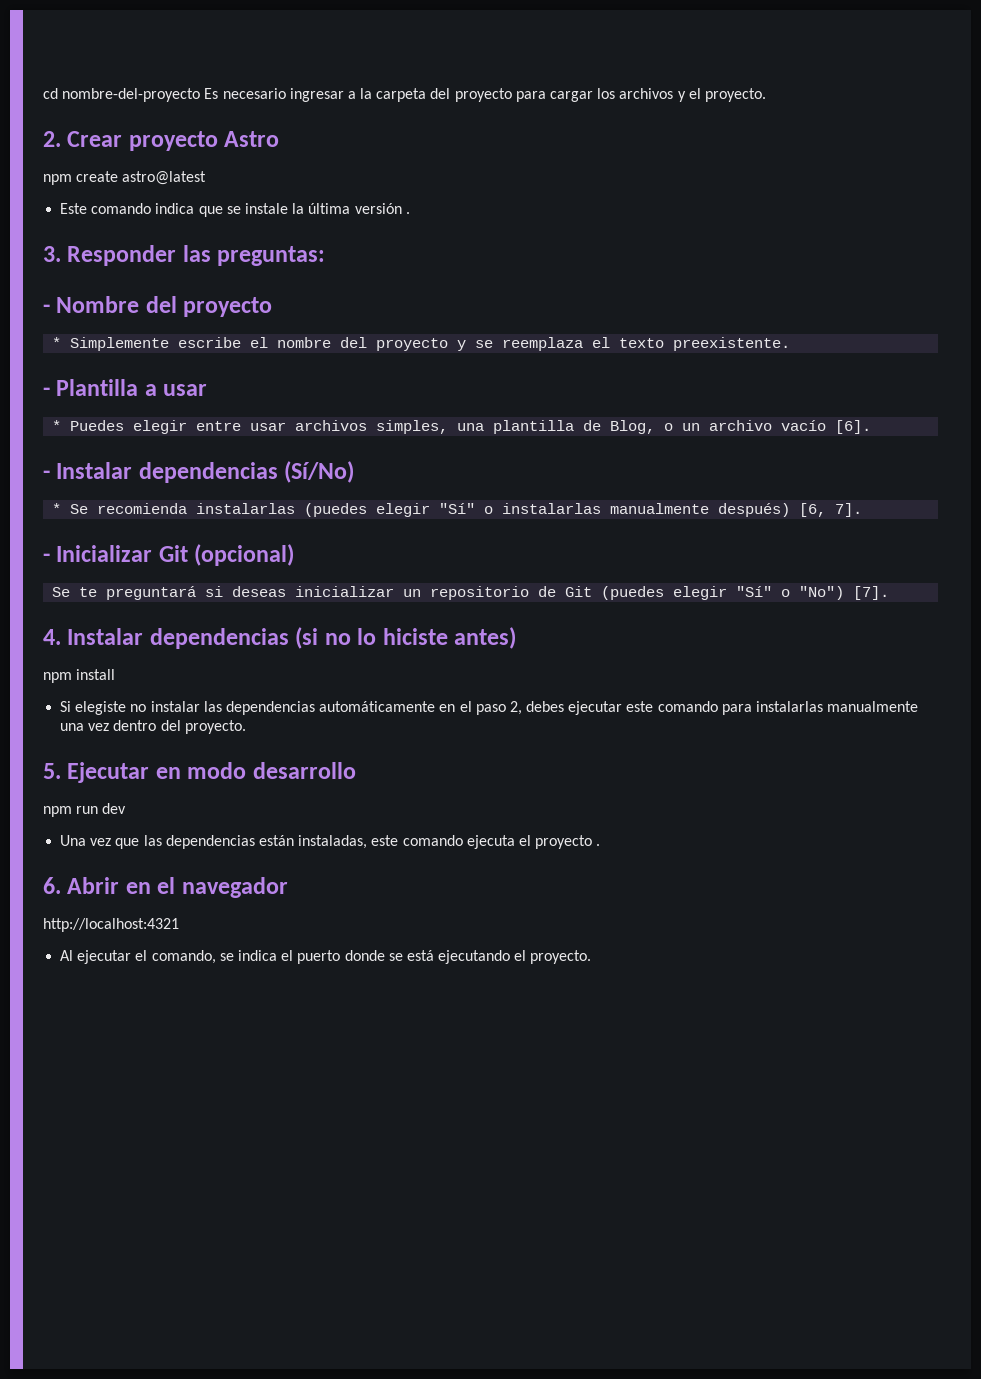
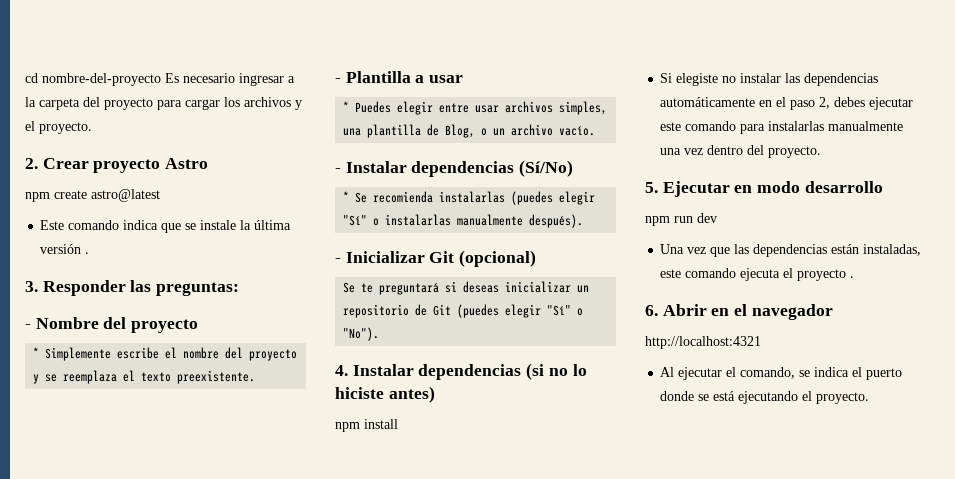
[781,420,872,434] vacío [6]. -> [559,126,596,136] vacío.
[718,503,863,517] después) [6, 7]. -> [529,214,584,228] después).
[799,586,890,600] "No") [7]. -> [343,327,380,341] "No").

